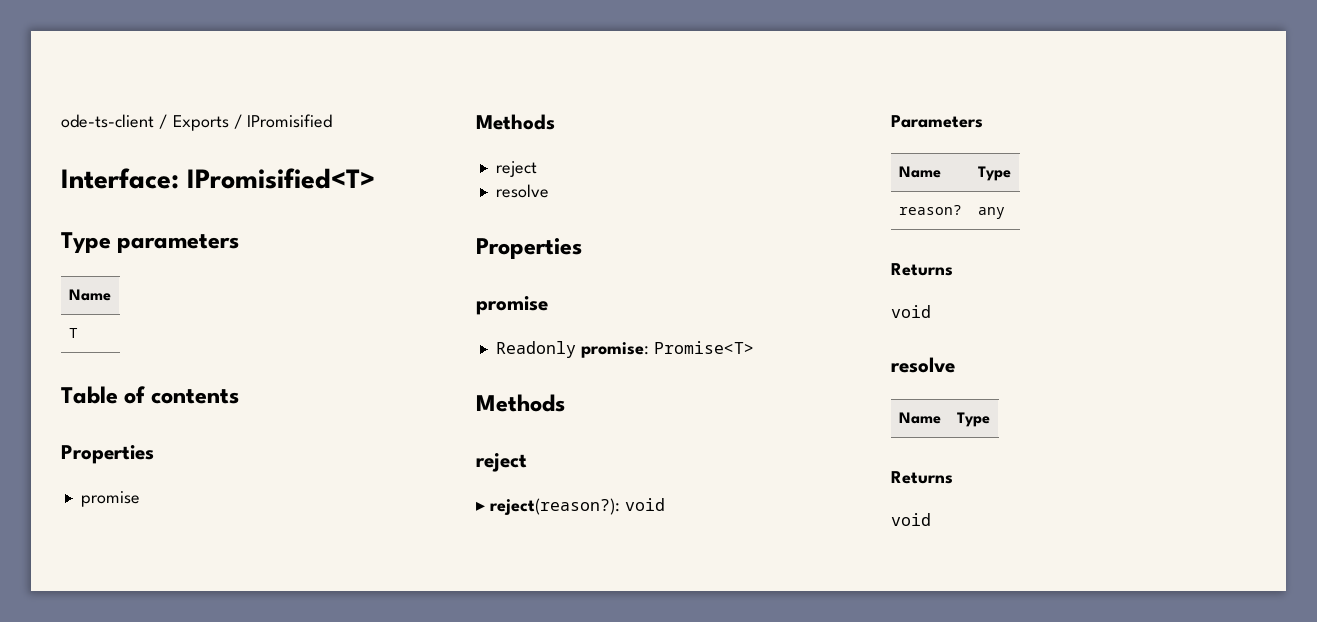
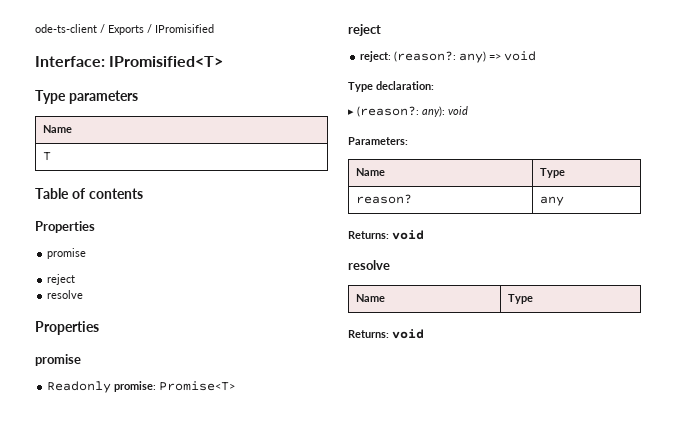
[476,114,555,130] // Methods -> (87, 253) none
[476,394,565,412] [476,453,527,472] [476,498,665,515] [891,115,983,128] // Methods // reject // ▸ reject(reason?): void // Parameters -> [348,24,381,36] [360,51,537,63] [348,81,434,92] [348,106,468,117] [348,137,408,145] // reject // reject: (reason?: any) => void // Type declaration: // ▸ (reason?: any): void // Parameters:
[891,263,953,276] Returns // -> [348,231,389,239] Returns:
[891,471,953,484] Returns // -> [348,330,389,338] Returns:

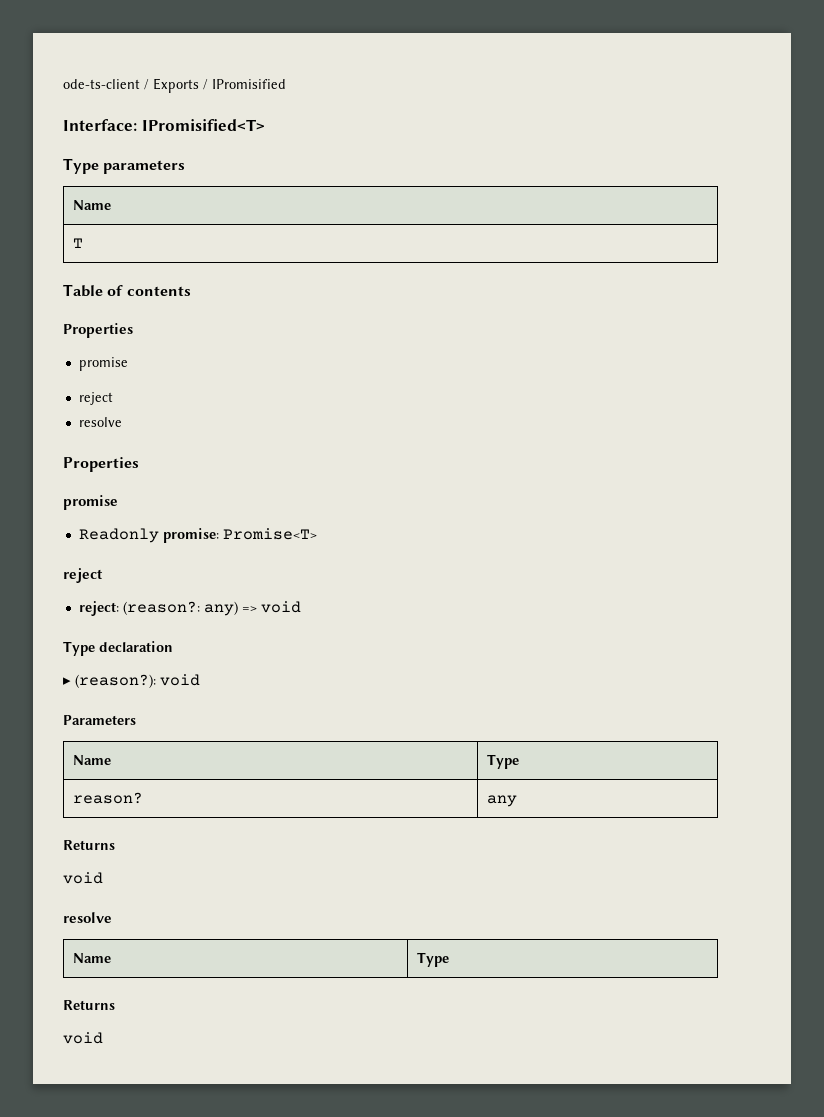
[376,81,434,90] declaration: -> [99,641,173,652] declaration
[357,106,468,117] [348,137,408,145] (reason?: any): void // Parameters: -> [75,674,200,688] [63,715,136,725] (reason?): void // Parameters
[348,231,389,239] Returns: -> [63,840,115,850] Returns //
[348,330,389,338] Returns: -> [63,1000,115,1010] Returns //

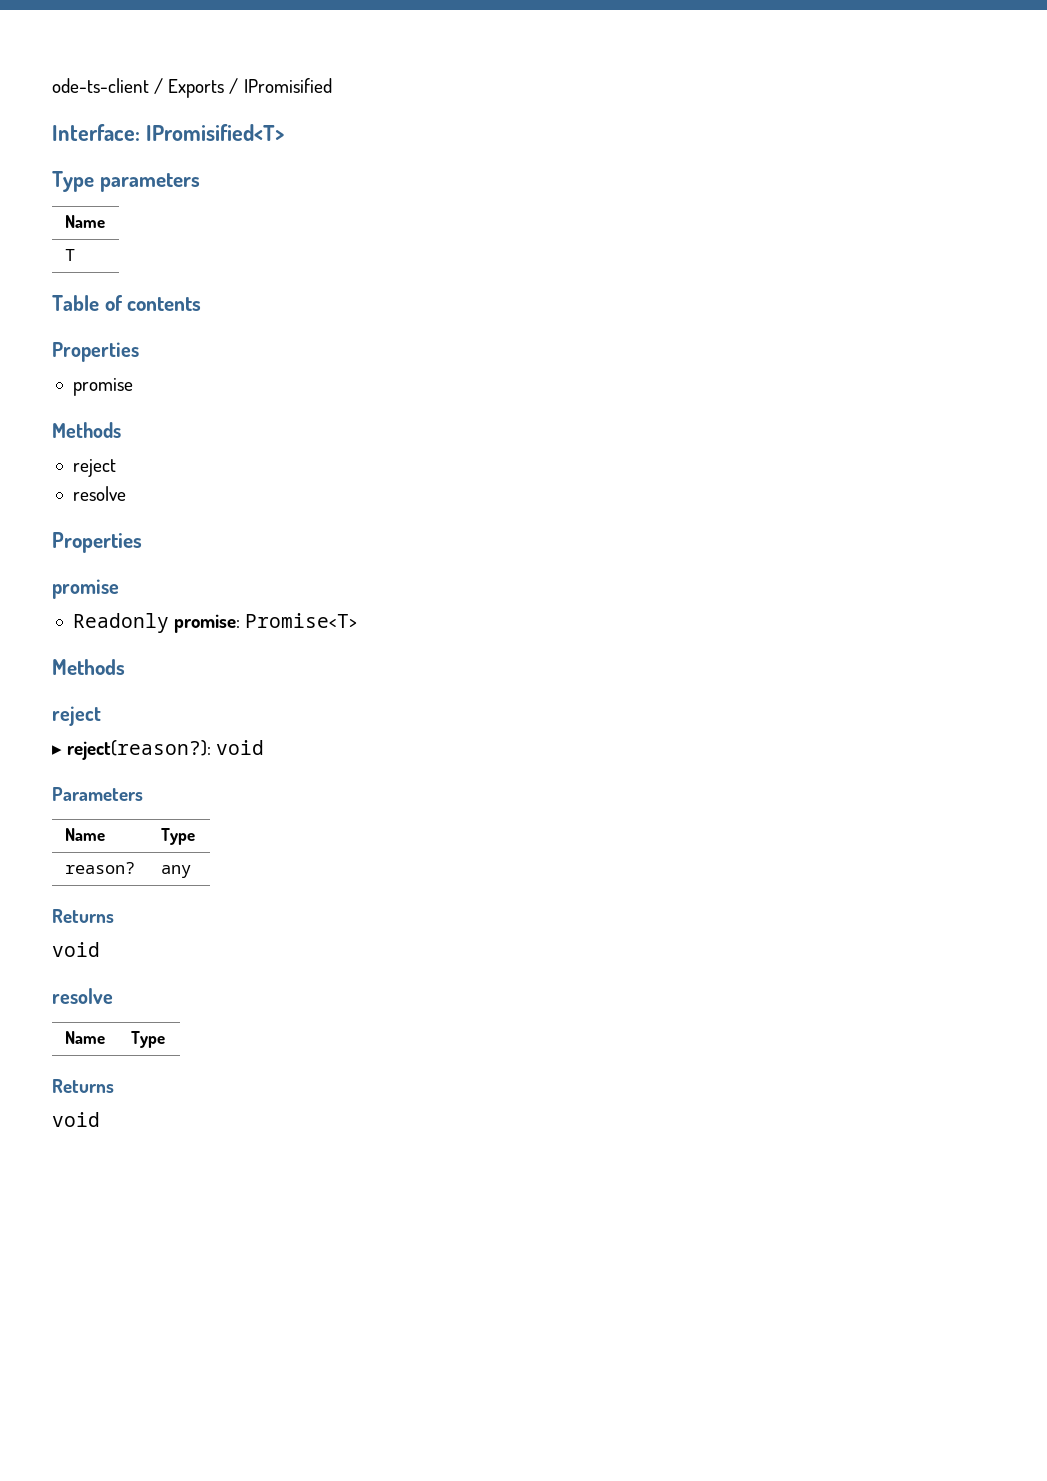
(128, 364) none -> [52,422,121,438] // Methods
[63,568,103,583] [78,601,301,616] [63,641,173,656] // reject // reject: (reason?: any) => void // Type declaration -> [52,659,125,675] [52,706,101,726] // Methods // reject
[75,674,156,688] (reason?): -> [67,740,212,760] reject(reason?):

